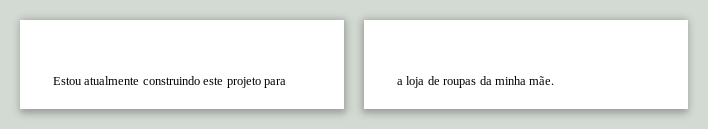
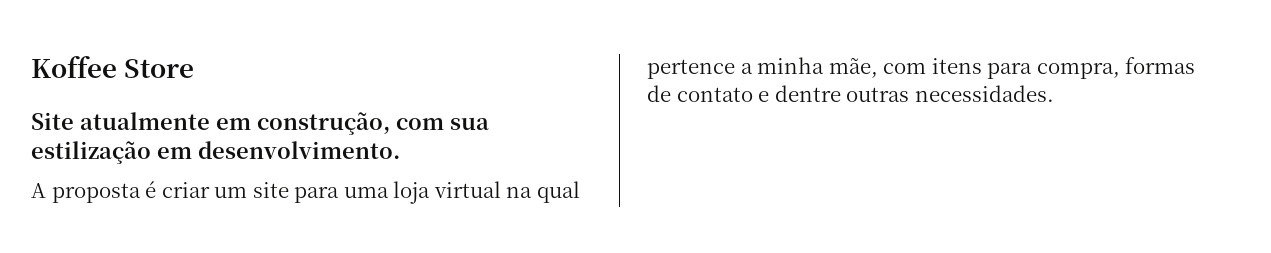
[53,76,555,88] Estou atualmente construindo este projeto para a loja de roupas da minha mãe. -> [31,56,195,78] [31,112,489,135] [31,141,400,164] [31,181,580,204] [647,57,1196,79] [647,85,1054,102] Koffee Store // Site atualmente em construção, com sua estilização em desenvolvimento. // A proposta é criar um site para uma loja virtual na qual pertence a minha mãe, com itens para compra, formas de contato e dentre outras necessidades.

